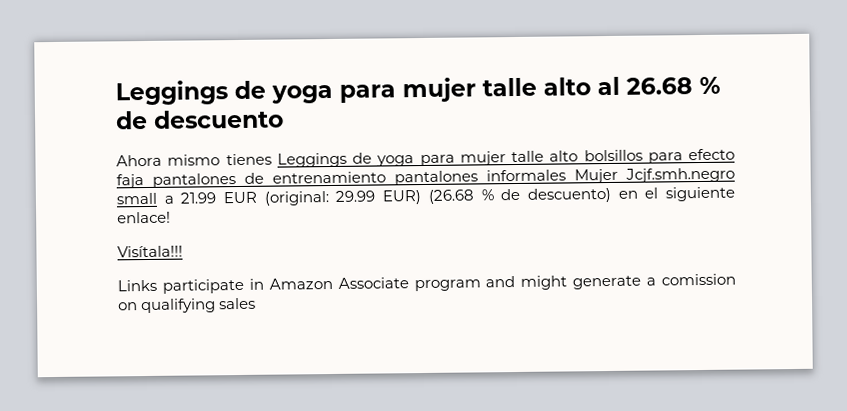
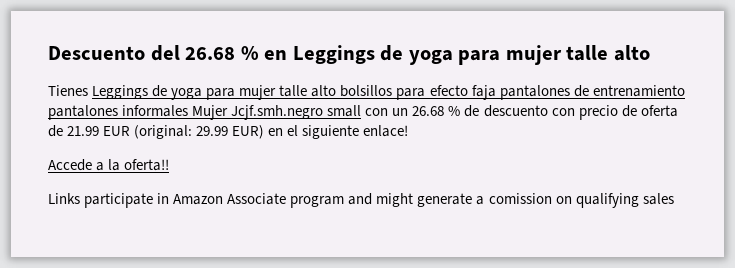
[115,76,721,106] [115,109,284,130] [116,153,272,167] Leggings de yoga para mujer talle alto al 26.68 % de descuento // Ahora mismo tienes -> [48,45,650,65] [48,85,88,96] Descuento del 26.68 % en Leggings de yoga para mujer talle alto // Tienes
[163,195,174,204] a -> [365,105,678,120] [48,125,63,137] con un 26.68 % de descuento con precio de oferta de
[427,187,611,204] (26.68 % de descuento) -> (265, 132) none
[117,245,183,258] Visítala!!! -> [48,159,170,171] Accede a la oferta!!

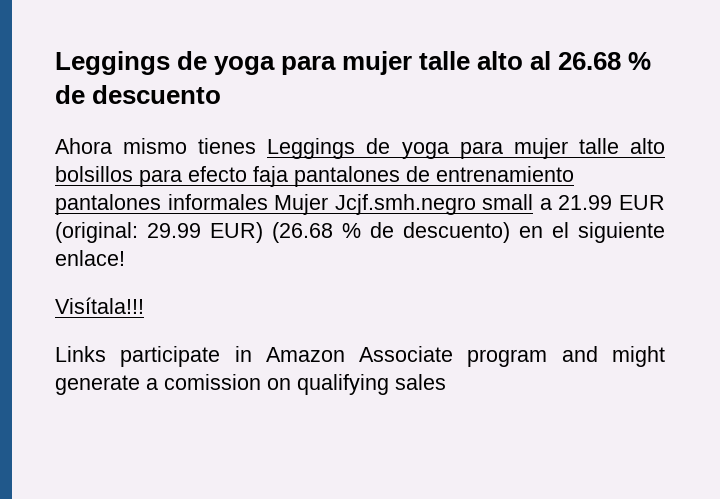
[48,45,650,65] [48,85,88,96] Descuento del 26.68 % en Leggings de yoga para mujer talle alto // Tienes -> [55,51,652,75] [55,85,222,104] [55,138,257,154] Leggings de yoga para mujer talle alto al 26.68 % de descuento // Ahora mismo tienes
[365,105,678,120] [48,125,63,137] con un 26.68 % de descuento con precio de oferta de -> [539,198,552,210] a
(265, 132) none -> [272,222,510,243] (26.68 % de descuento)
[48,159,170,171] Accede a la oferta!! -> [55,297,144,314] Visítala!!!

